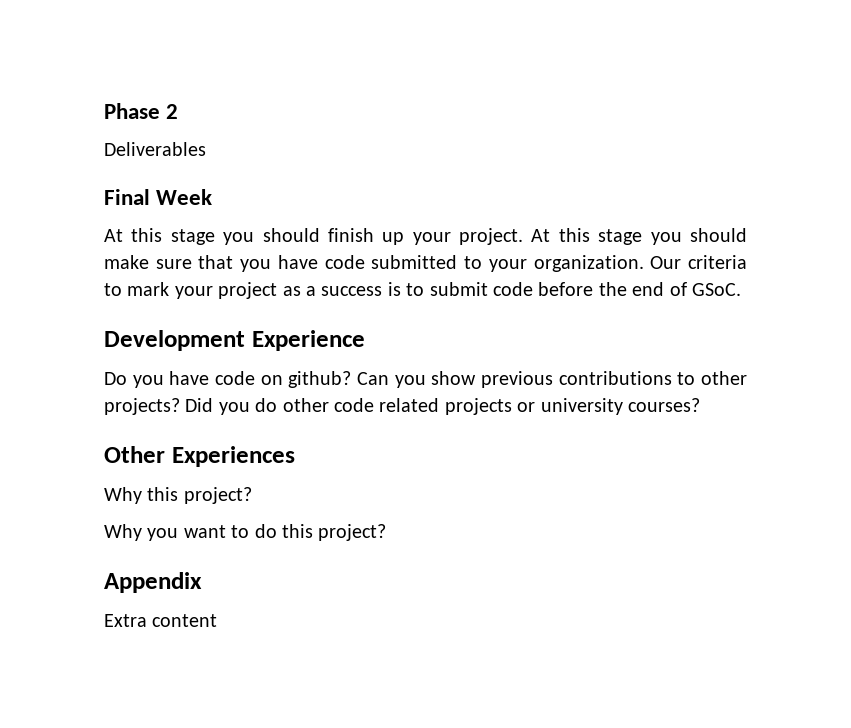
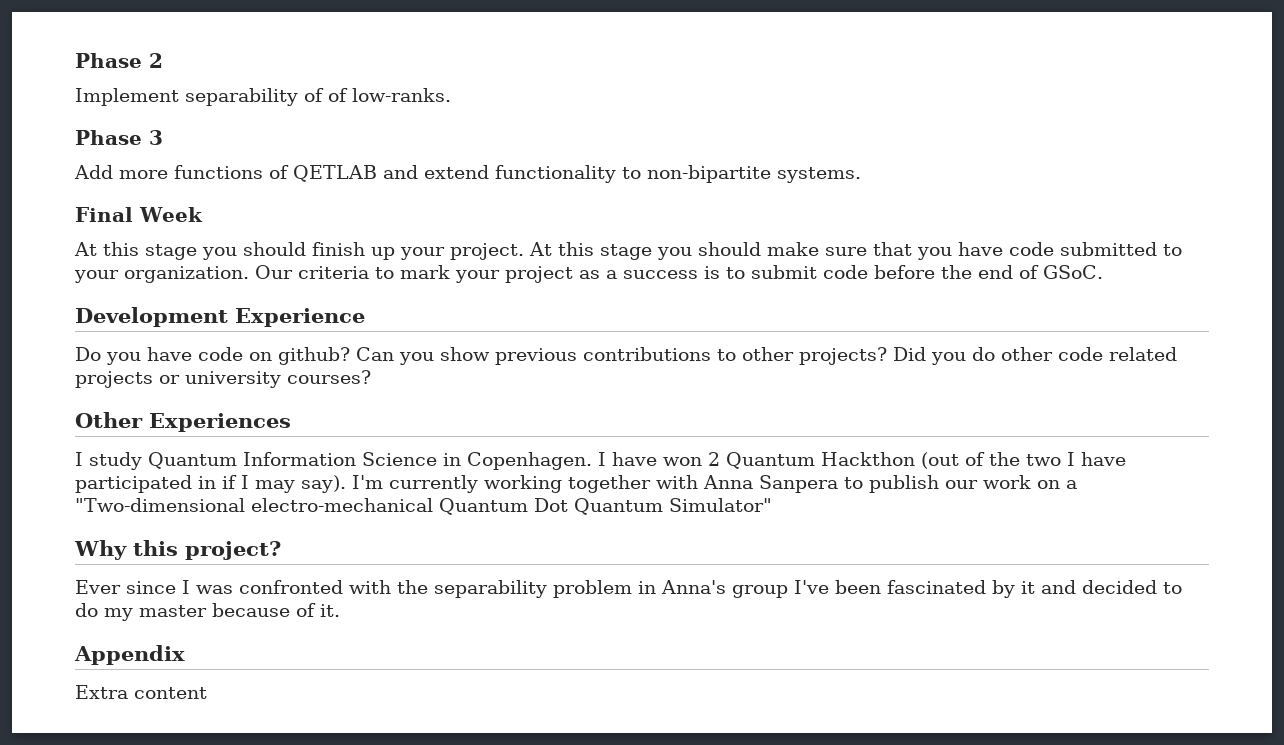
[104,142,206,156] Deliverables -> [75,88,451,106] [75,130,163,145] [74,165,861,183] Implement separability of of low-ranks. // Phase 3 // Add more functions of QETLAB and extend functionality to non-bipartite systems.
[104,487,252,504] [104,524,387,541] Why this project? // Why you want to do this project? -> [75,452,1126,470] [75,475,1077,493] [75,498,772,515] [74,540,281,560] [75,580,1182,598] [75,603,340,621] I study Quantum Information Science in Copenhagen. I have won 2 Quantum Hackthon (out of the two I have participated in if I may say). I'm currently working together with Anna Sanpera to publish our work on a "Two-dimensional electro-mechanical Quantum Dot Quantum Simulator" // Why this project? // Ever since I was confronted with the separability problem in Anna's group I've been fascinated by it and decided to do my master because of it.

